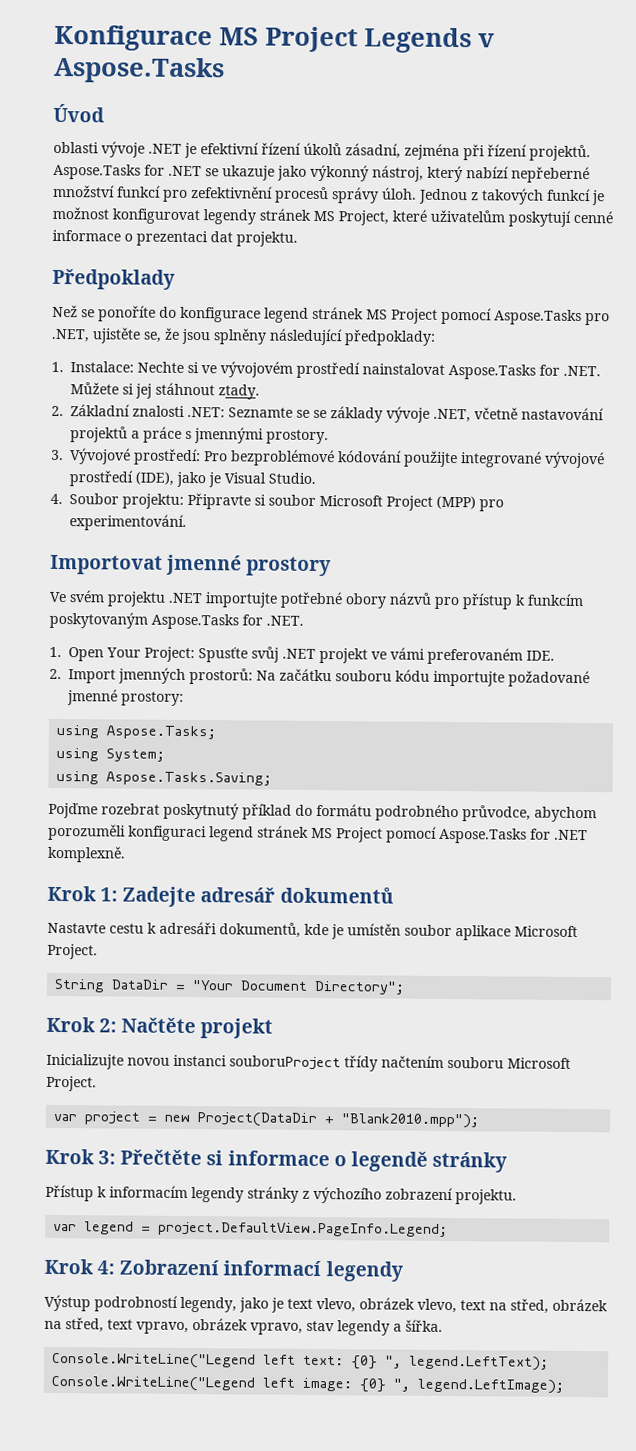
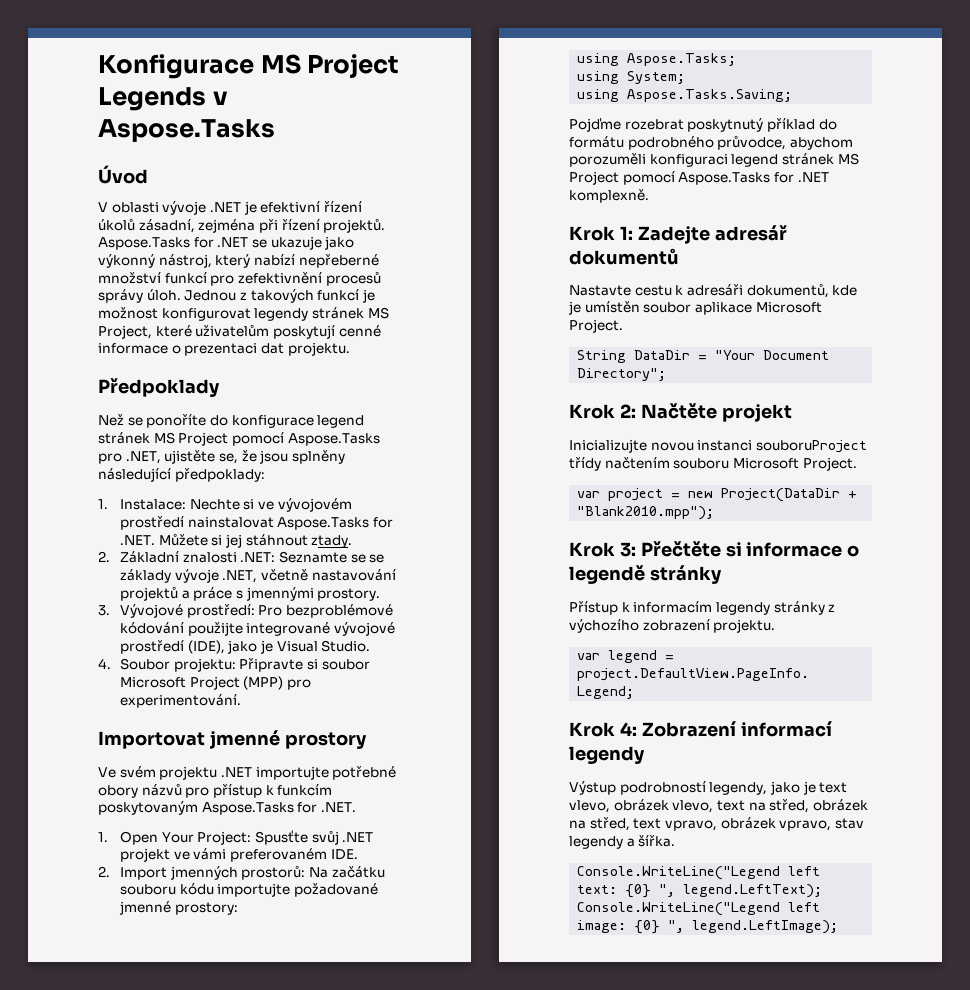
(105, 113) none -> [98,202,108,212] V

